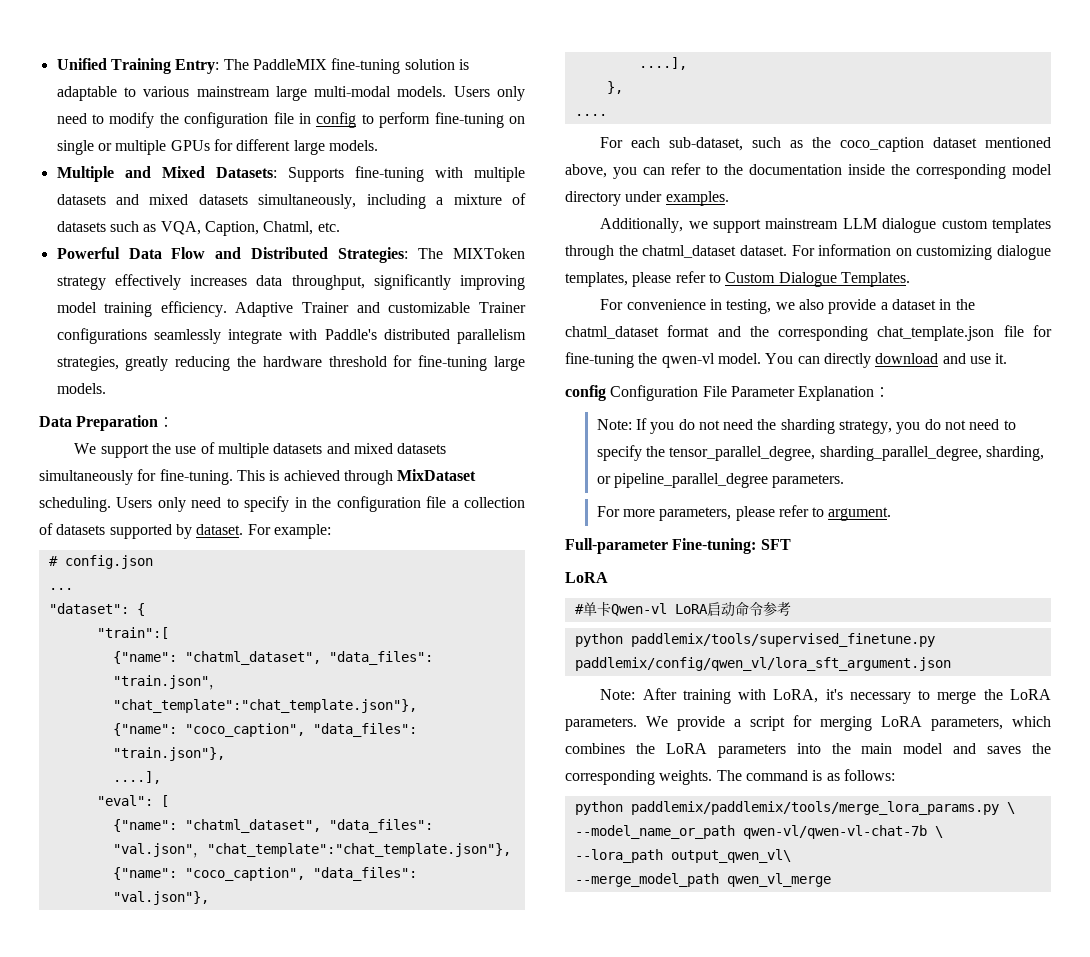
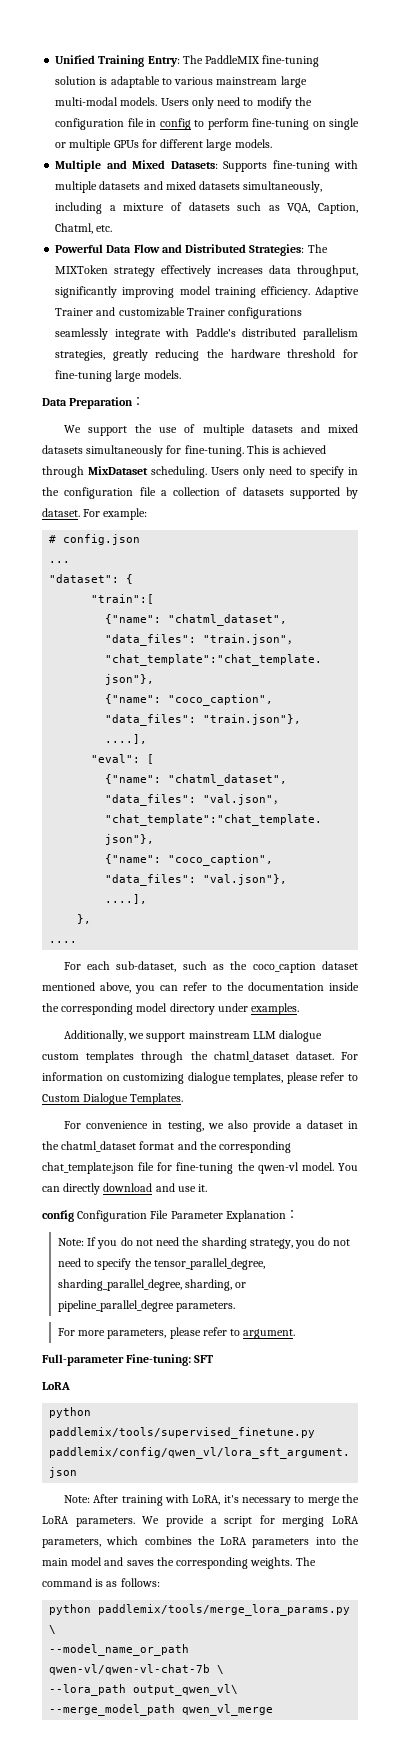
[574,601,791,617] // #单卡Qwen-vl LoRA启动命令参考 -> (70, 1386) none
[630,801,999,815] paddlemix/paddlemix/tools/merge_lora_params.py -> [98,1604,351,1616] paddlemix/tools/merge_lora_params.py

